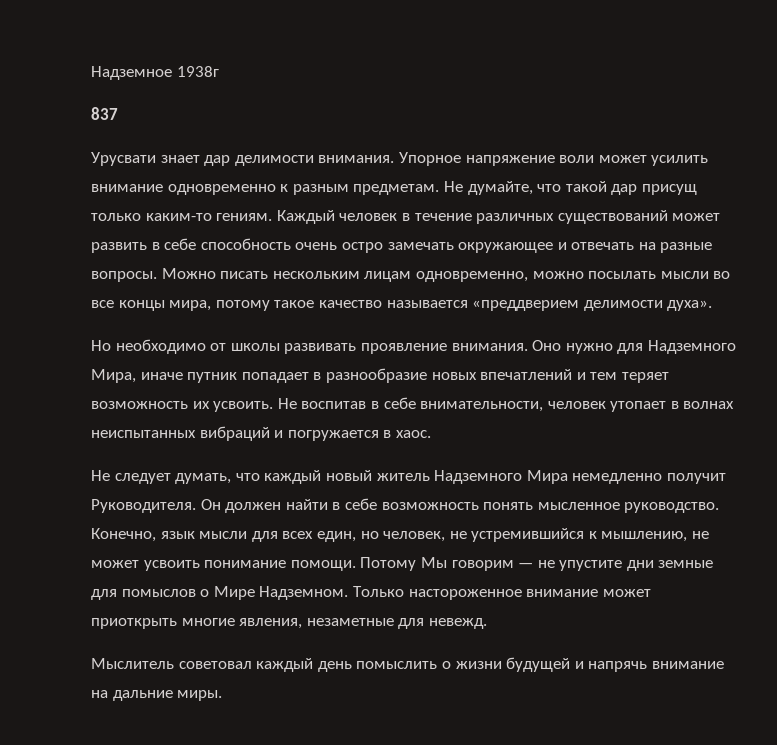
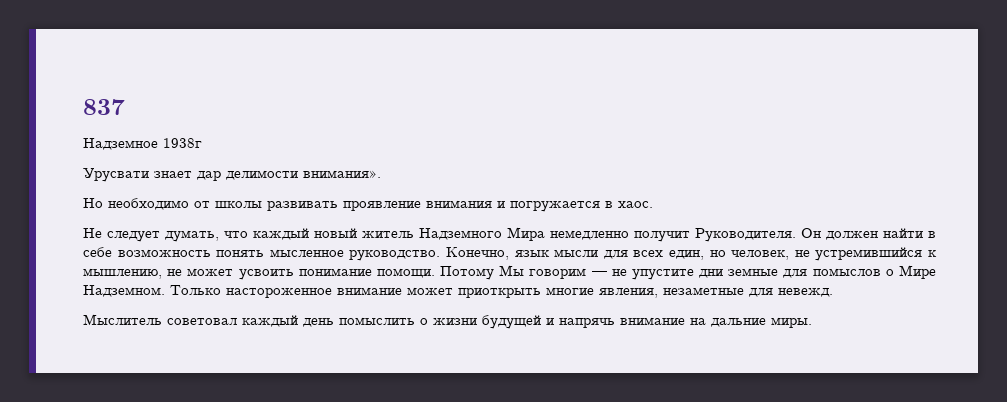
(91, 73) none -> [83,99,125,115] 837 //
[91,107,118,120] // 837 -> (202, 143) none
[318,152,709,166] [91,181,697,195] [91,210,721,224] [91,238,713,253] [91,268,731,282] [91,300,713,311] внимания. Упорное напряжение воли может усилить внимание одновременно к разным предметам. Не думайте, что такой дар присущ только каким-то гениям. Каждый человек в течение различных существований может развить в себе способность очень остро замечать окружающее и отвечать на разные вопросы. Можно писать нескольким лицам одновременно, можно посылать мысли во все концы мира, потому такое качество называется «преддверием делимости духа». -> [303,170,381,178] внимания».
[451,340,736,354] [91,368,669,383] [91,397,735,412] [91,426,270,441] внимания. Оно нужно для Надземного Мира, иначе путник попадает в разнообразие новых впечатлений и тем теряет возможность их усвоить. Не воспитав в себе внимательности, человек утопает в волнах неиспытанных вибраций -> [426,200,492,208] внимания

